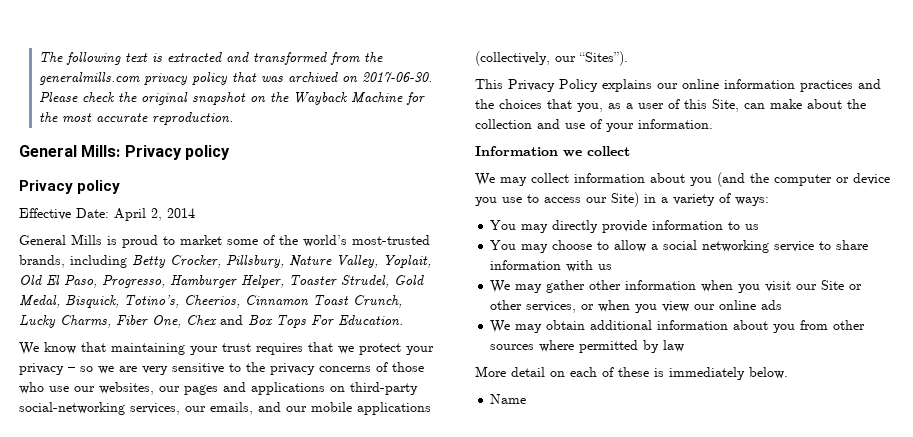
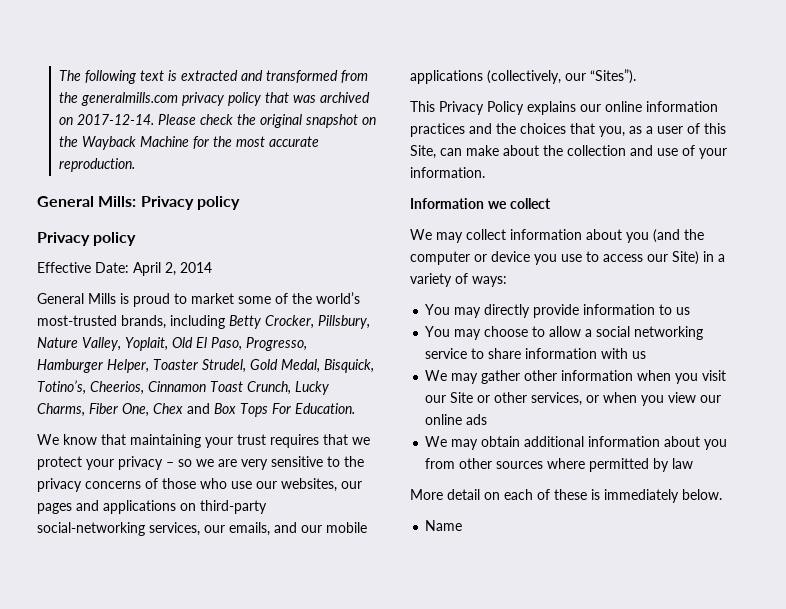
[362,72,433,82] 2017-06-30. -> [76,114,154,125] 2017-12-14.

